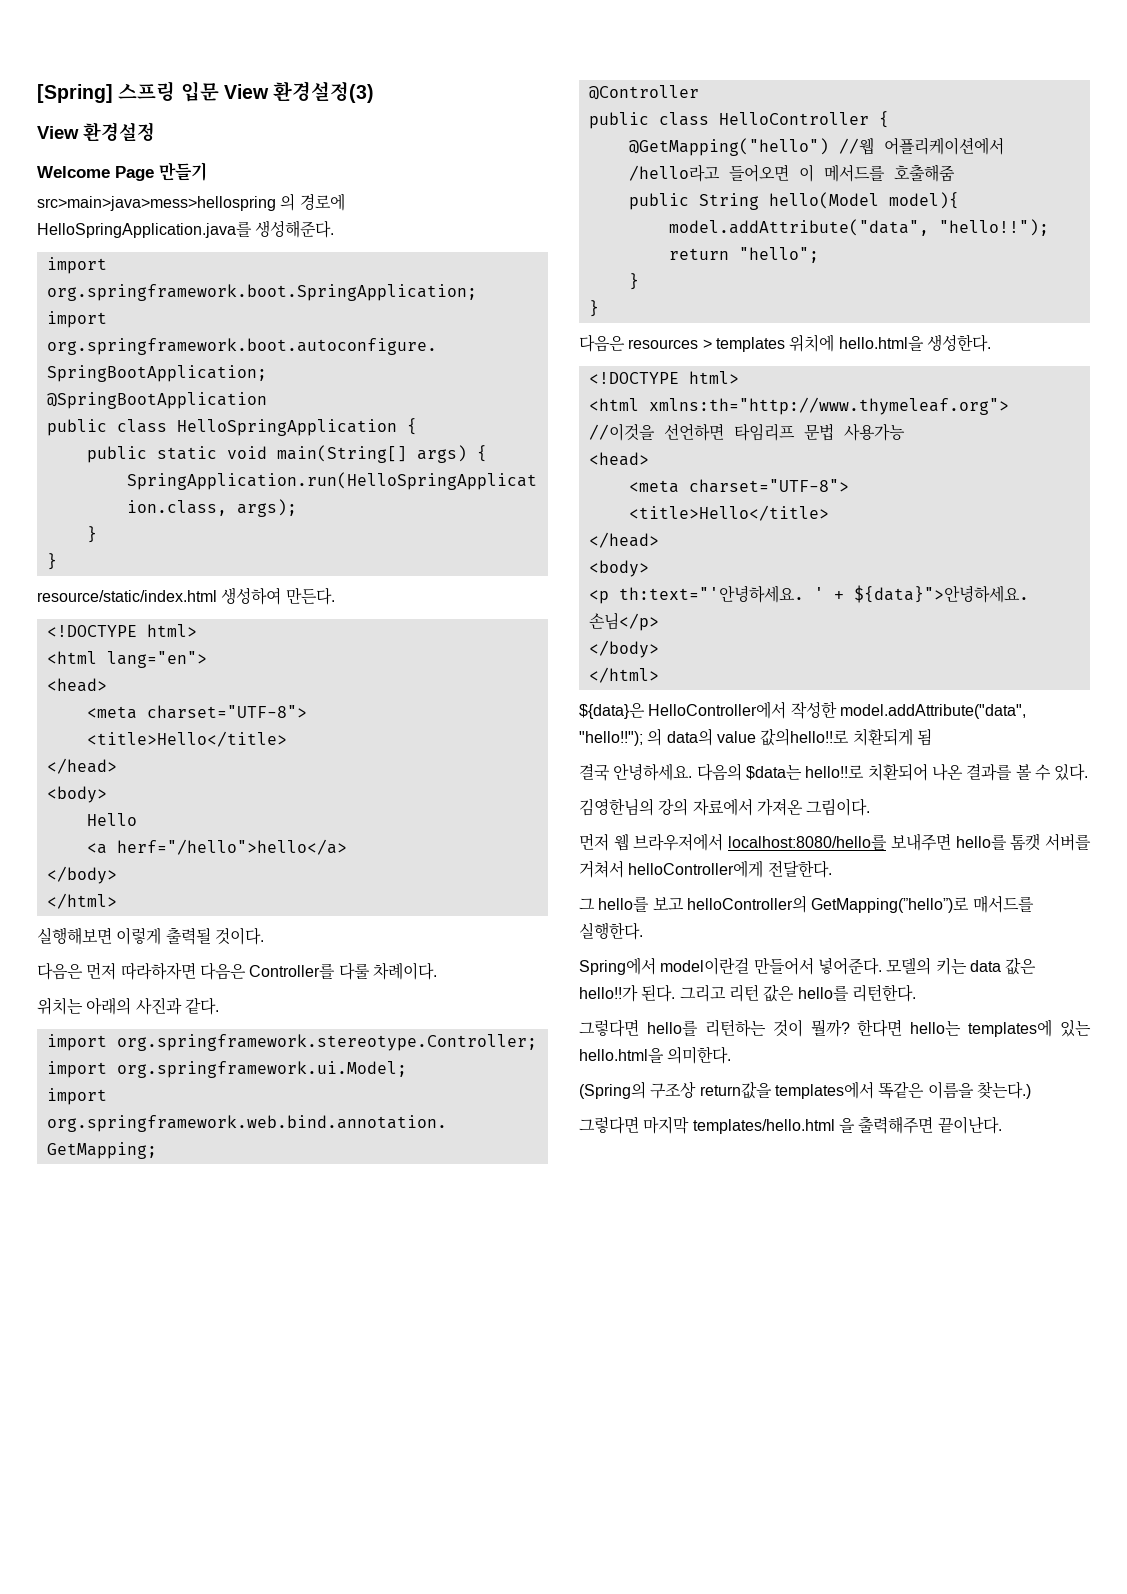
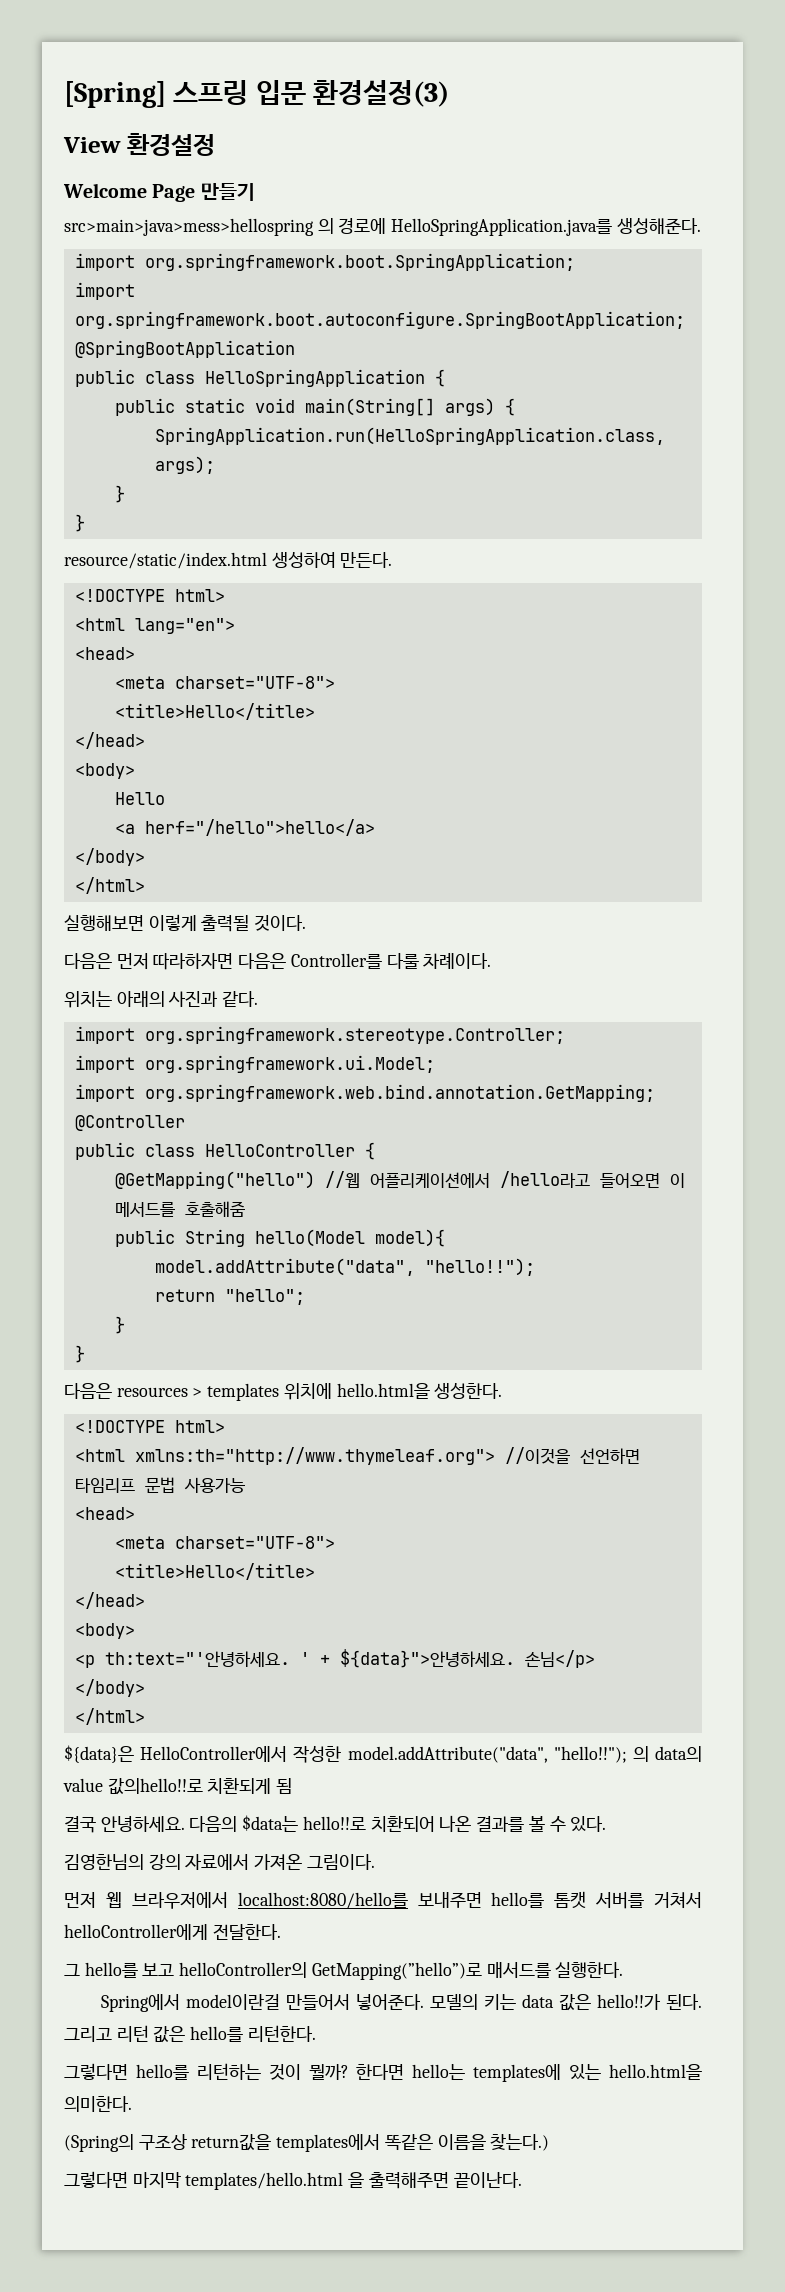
[223,84,269,99] View -> (306, 92) none

